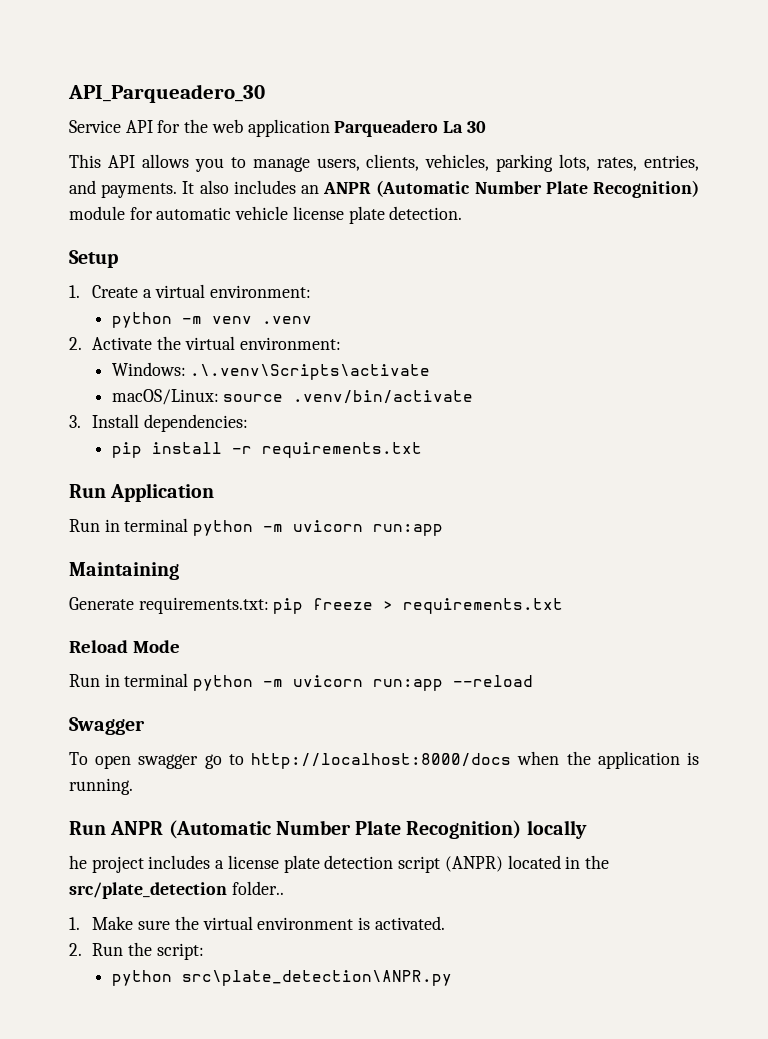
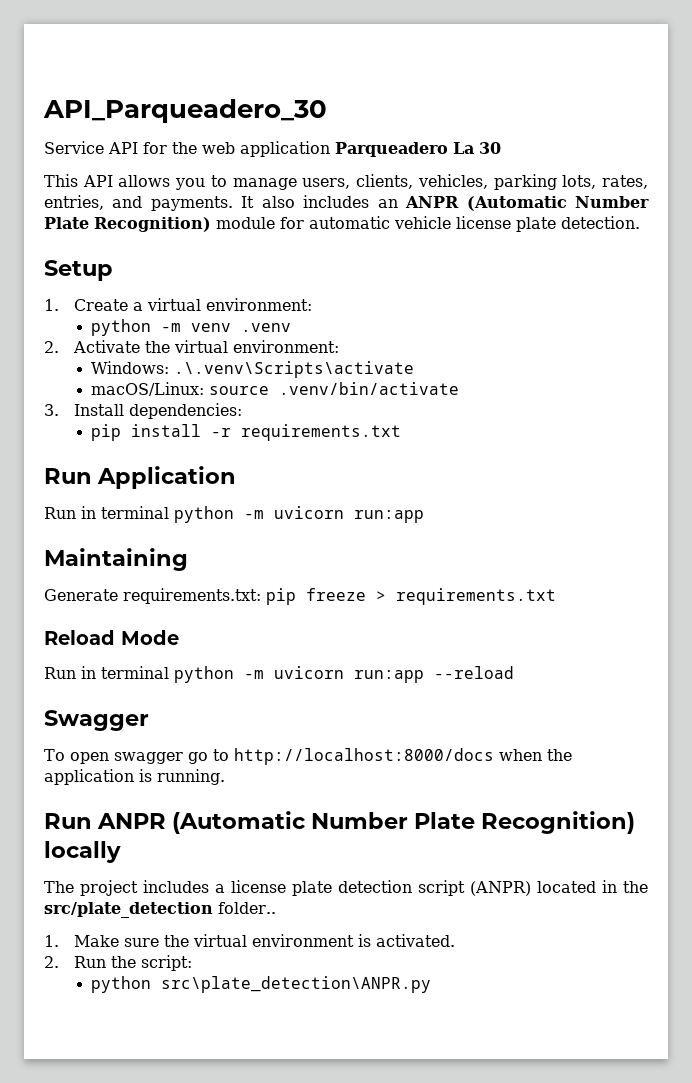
[69,855,87,869] he -> [44,881,74,893] The

